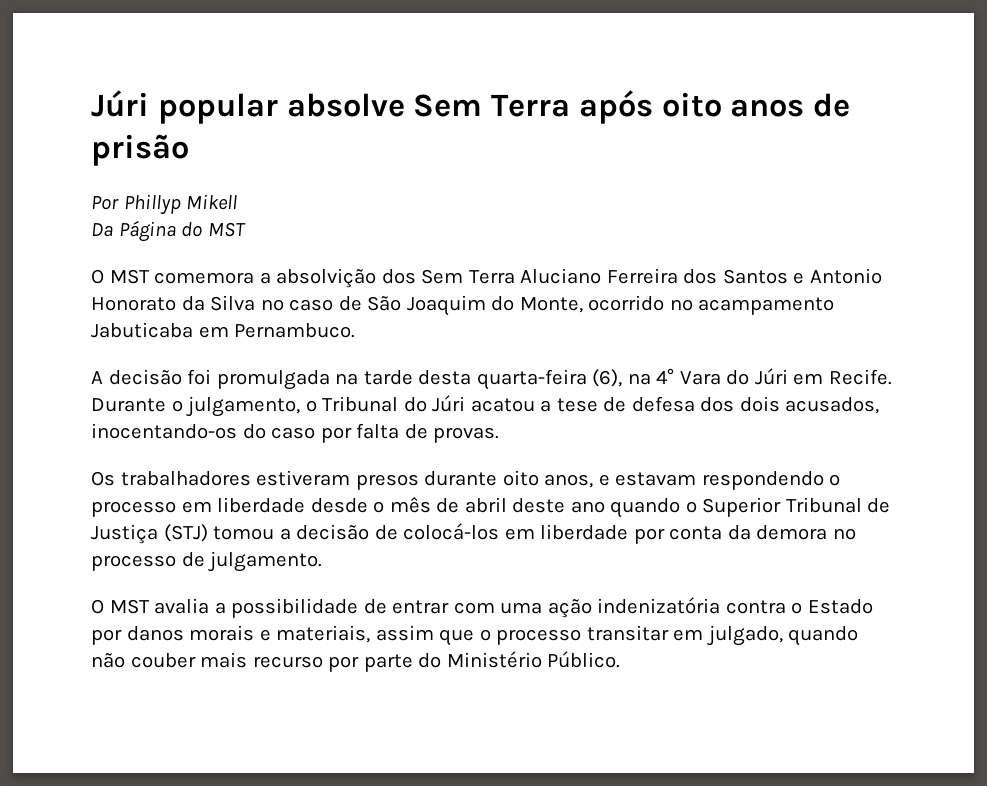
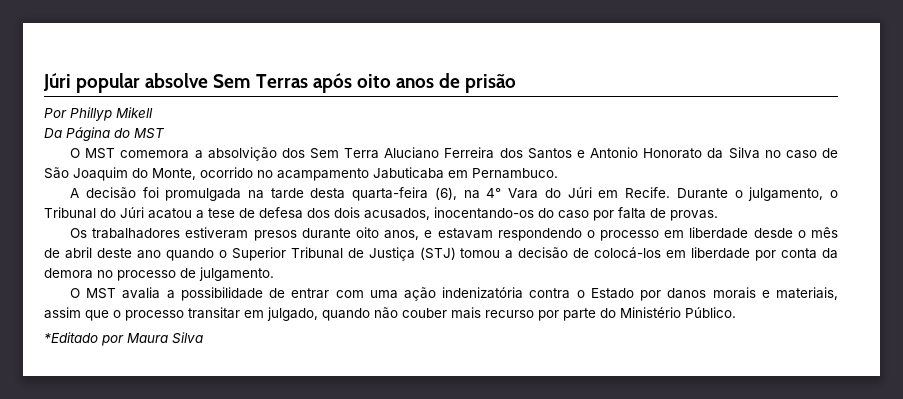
[491,94,571,117] Terra -> [255,74,308,88] Terras
(621, 659) none -> [44,332,203,346] // *Editado por Maura Silva

